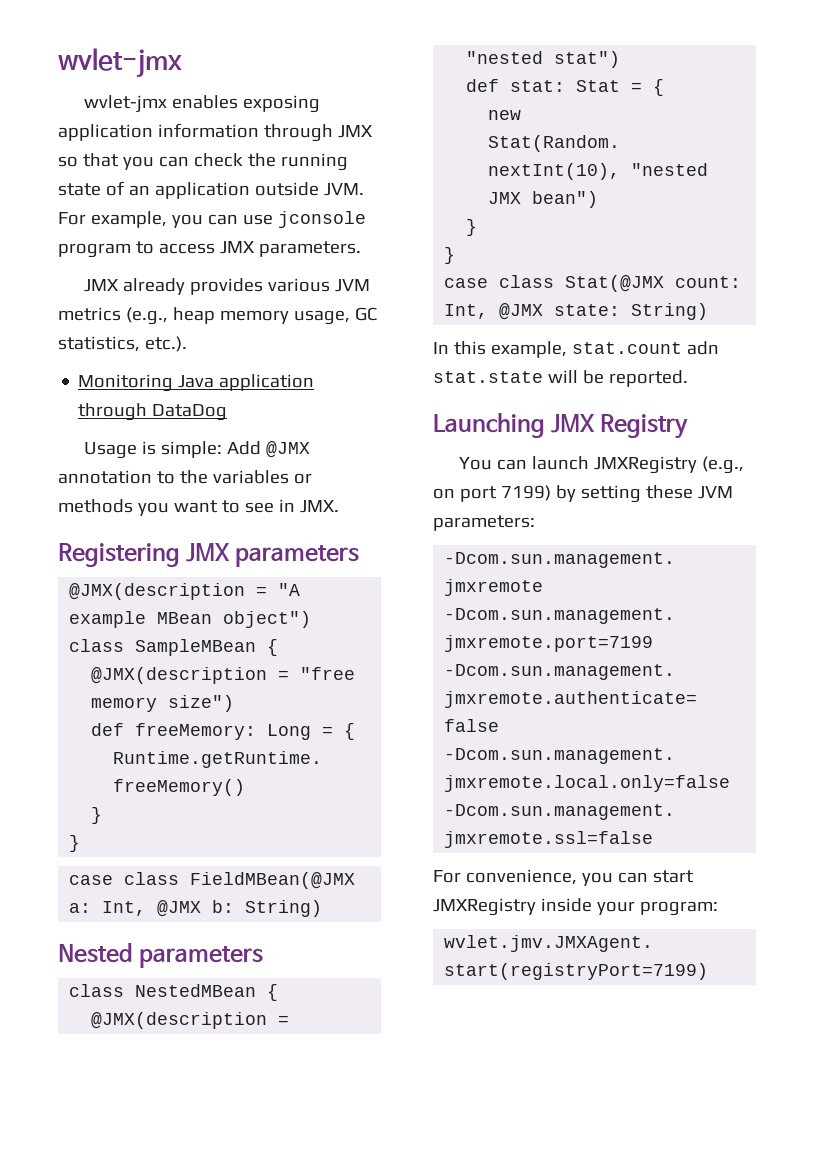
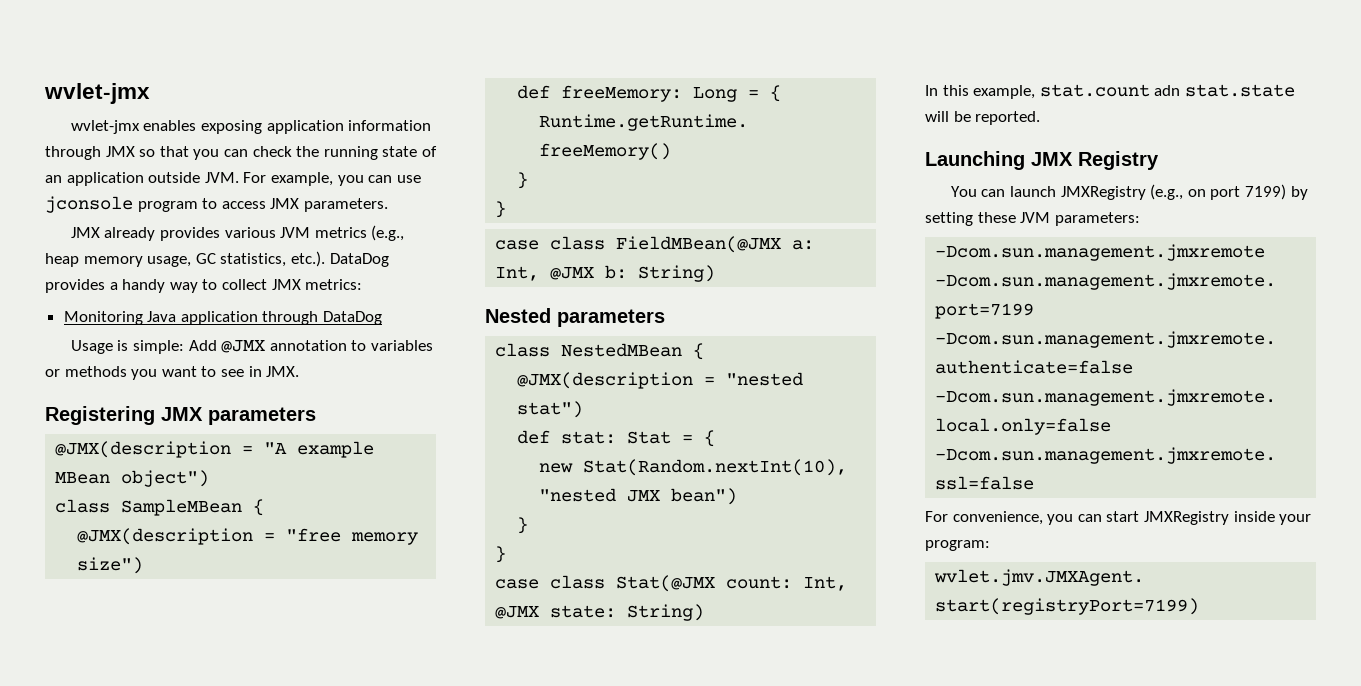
(187, 344) none -> [329,253,389,267] [45,279,363,293] DataDog provides a handy way to collect JMX metrics:
[179,470,208,484] the -> (367, 345) none

